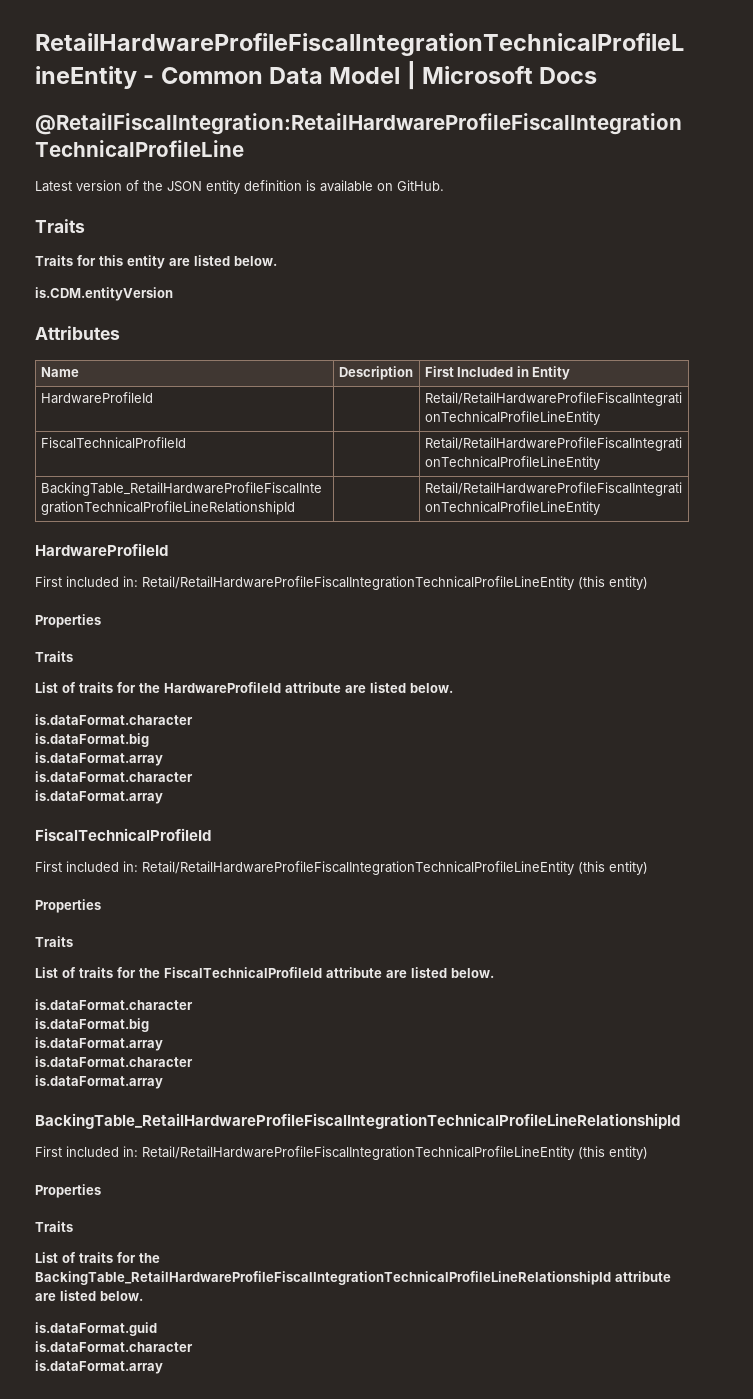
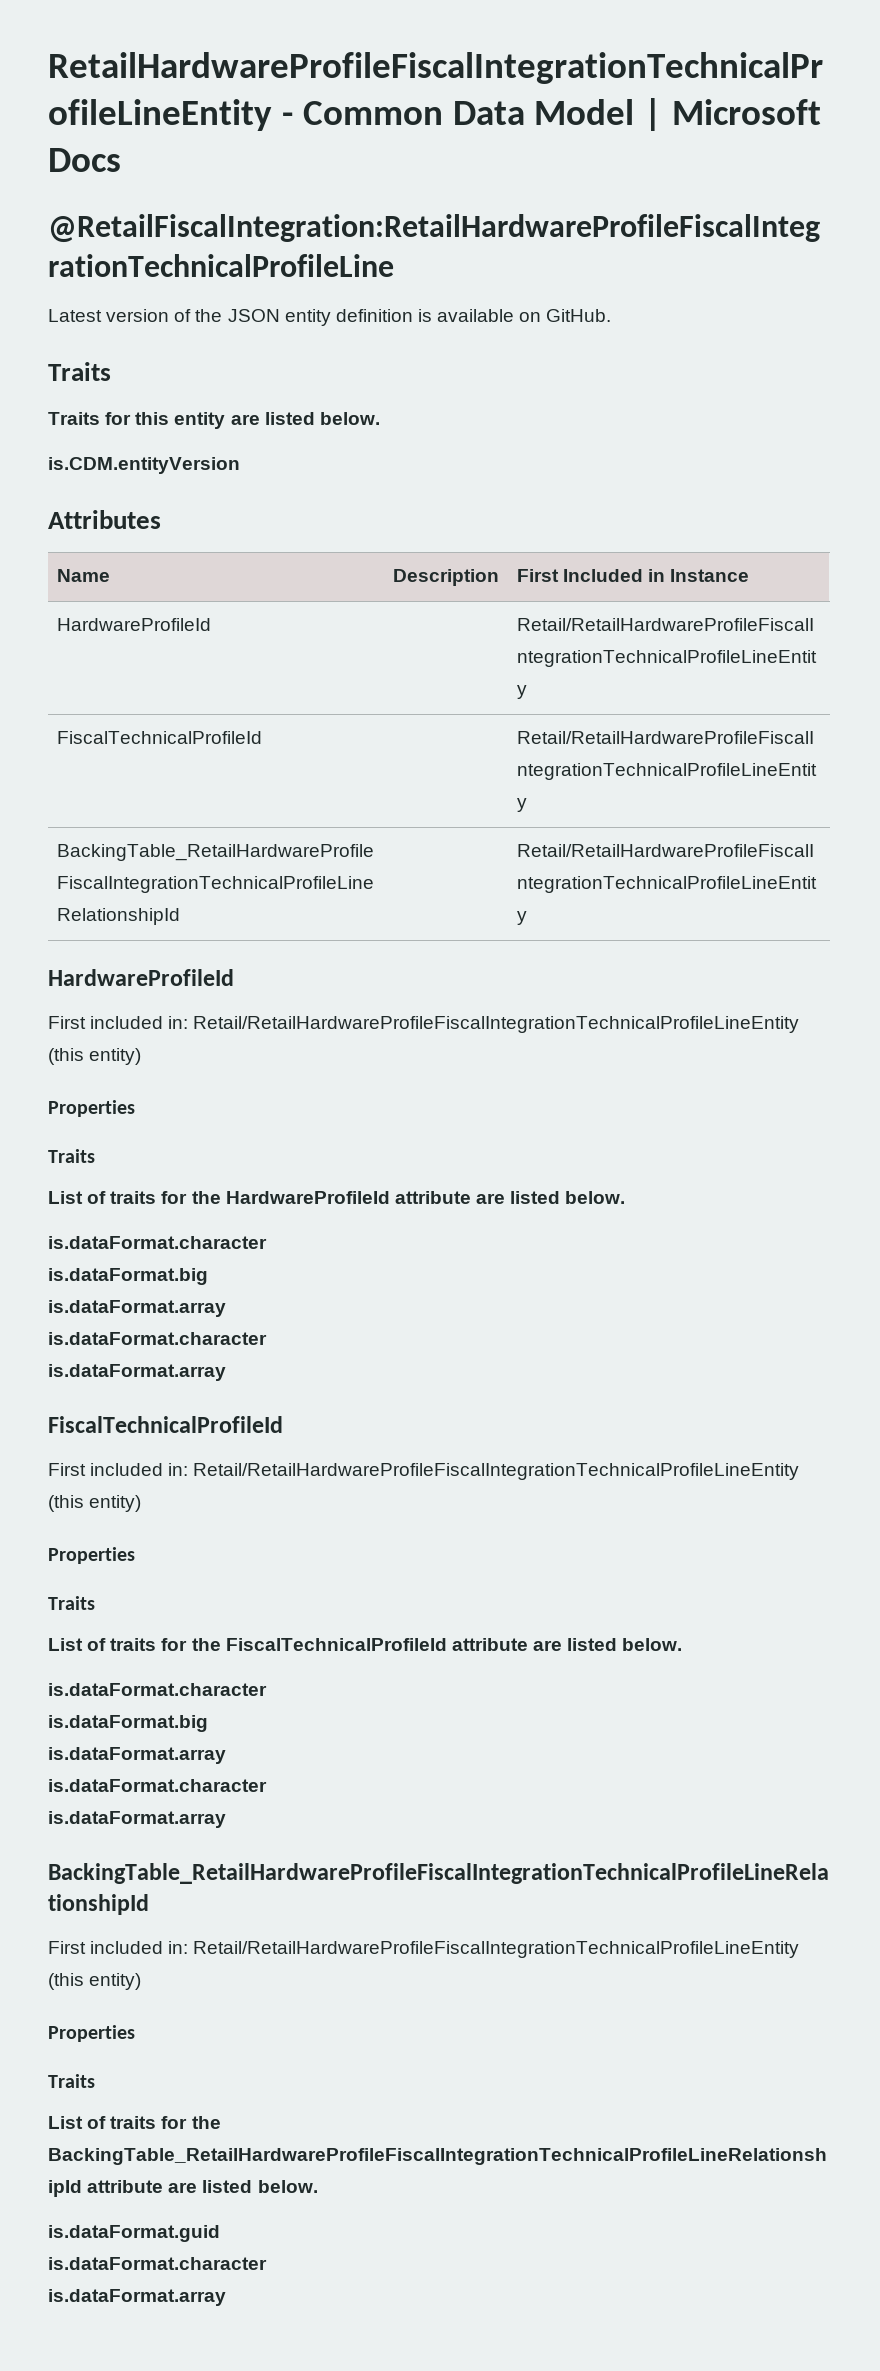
[532,366,571,380] Entity -> [670,569,750,582] Instance

